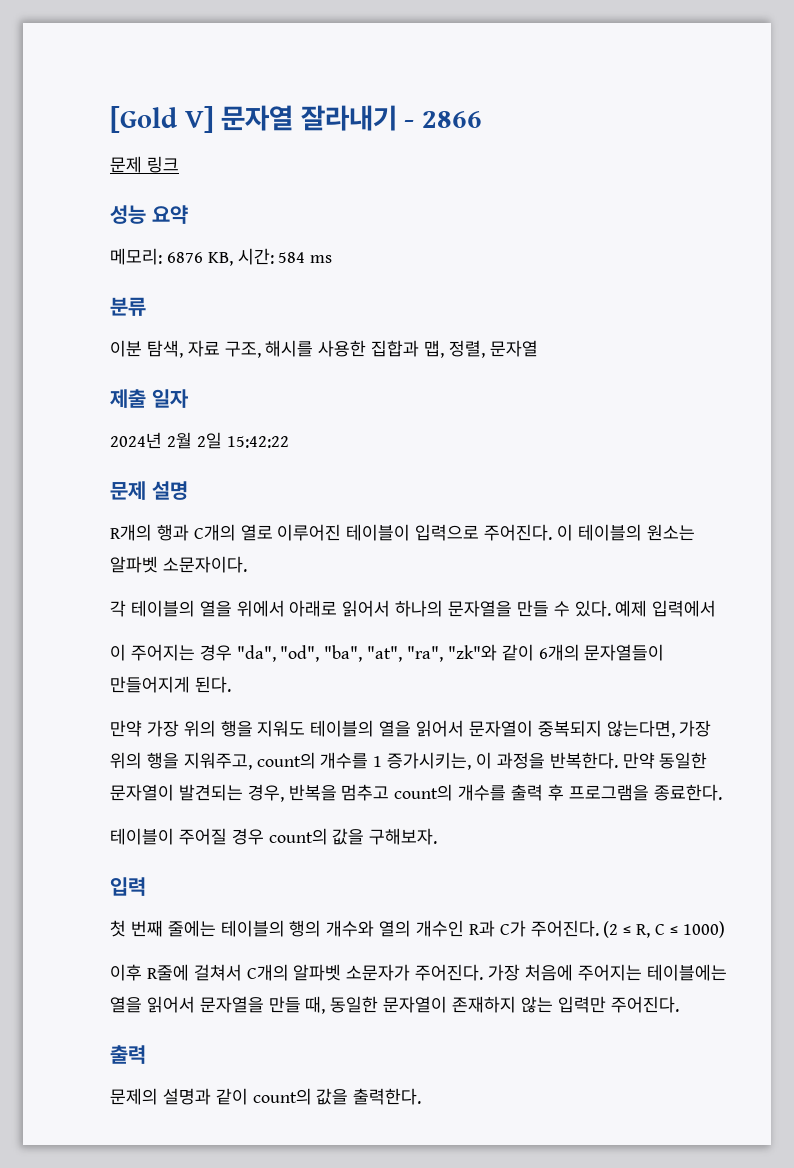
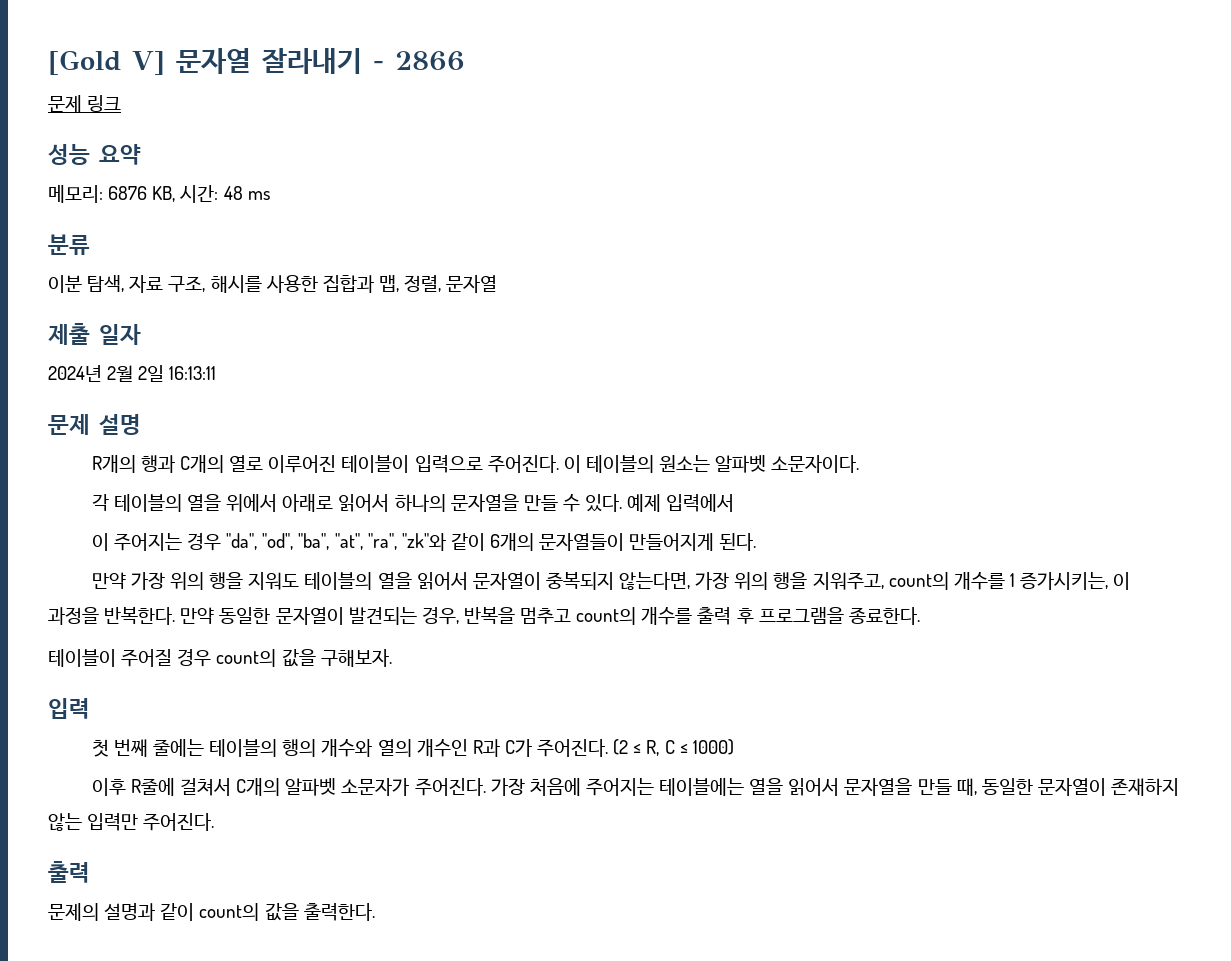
[278,252,306,263] 584 -> [223,186,243,200] 48
[226,436,289,448] 15:42:22 -> [169,366,217,380] 16:13:11

